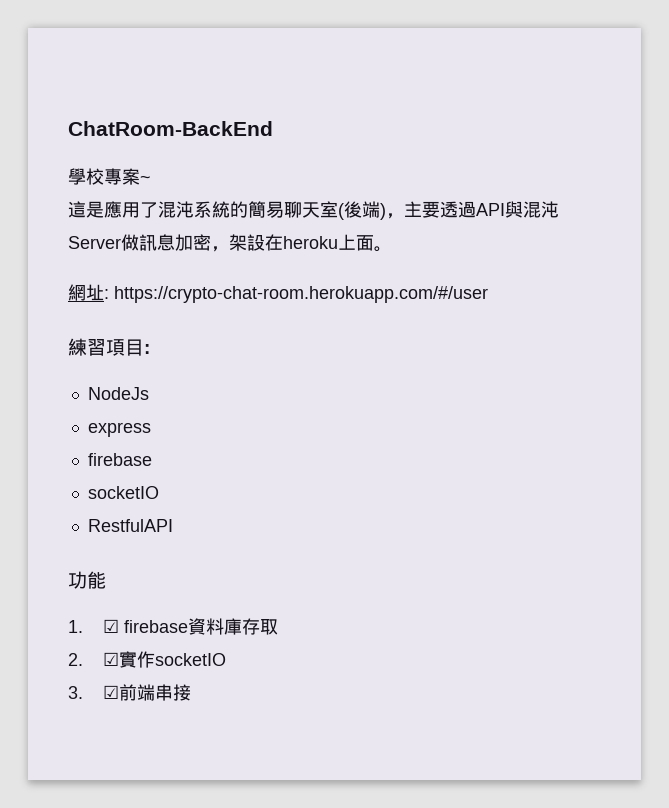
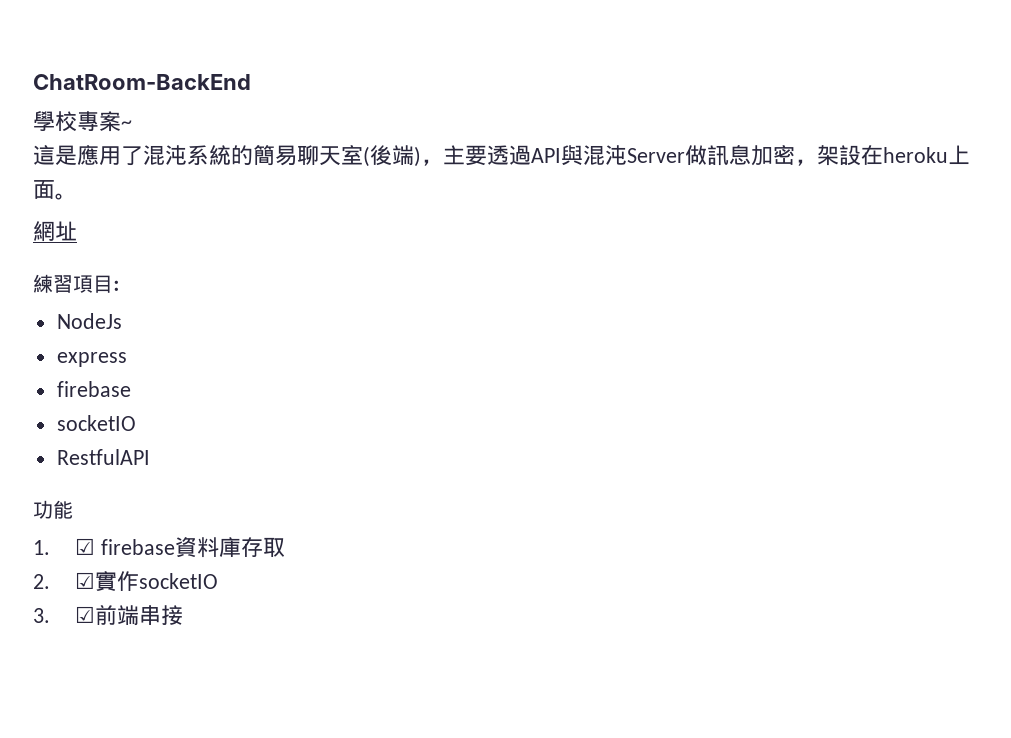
[104,286,488,303] : https://crypto-chat-room.herokuapp.com/#/user -> (77, 231) none

